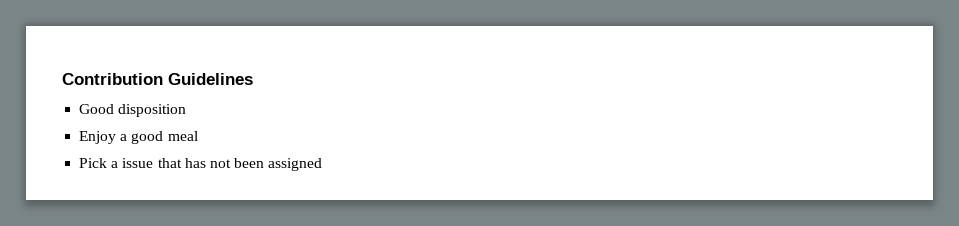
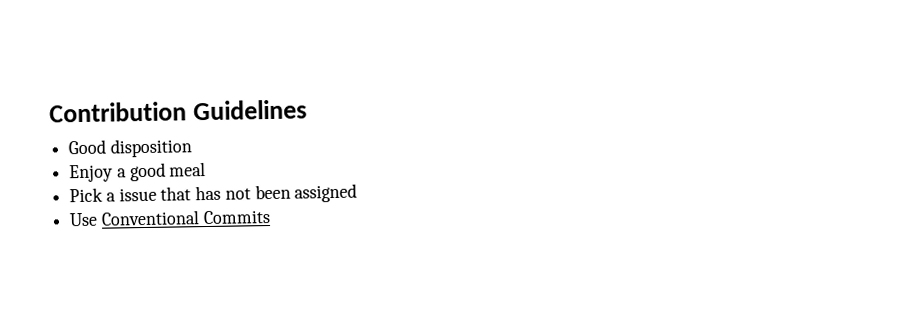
(323, 164) none -> [69,210,271,227] // Use Conventional Commits

